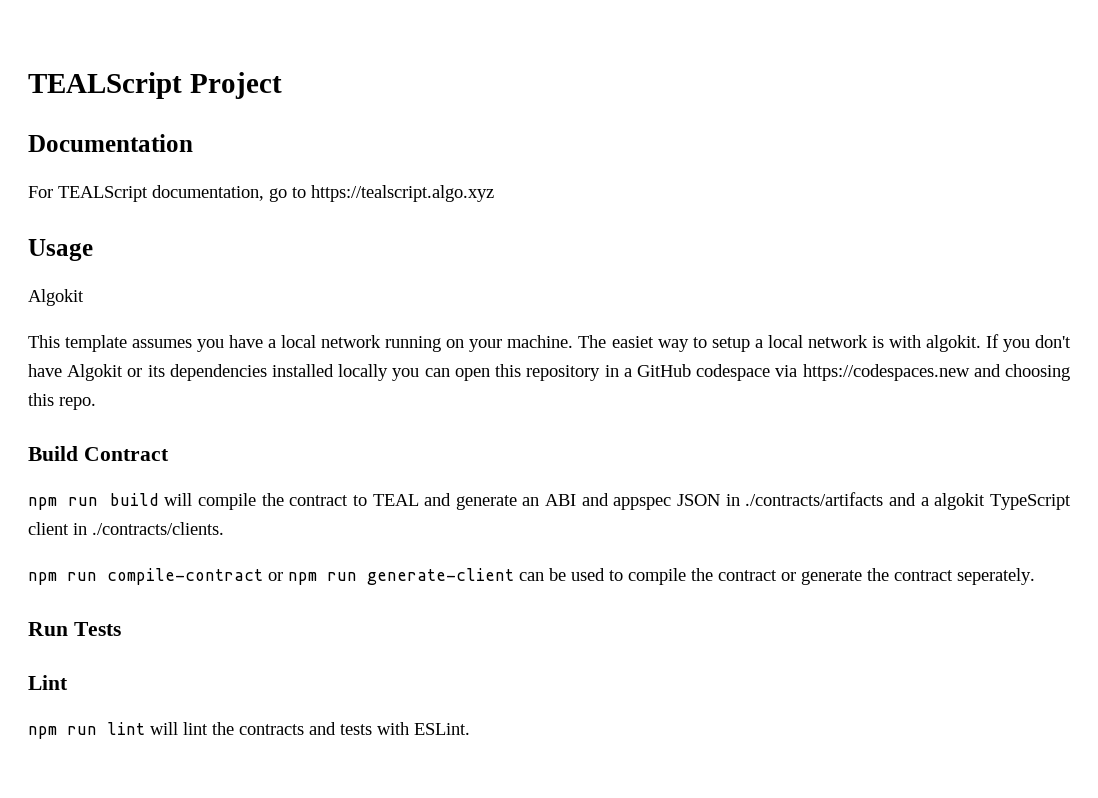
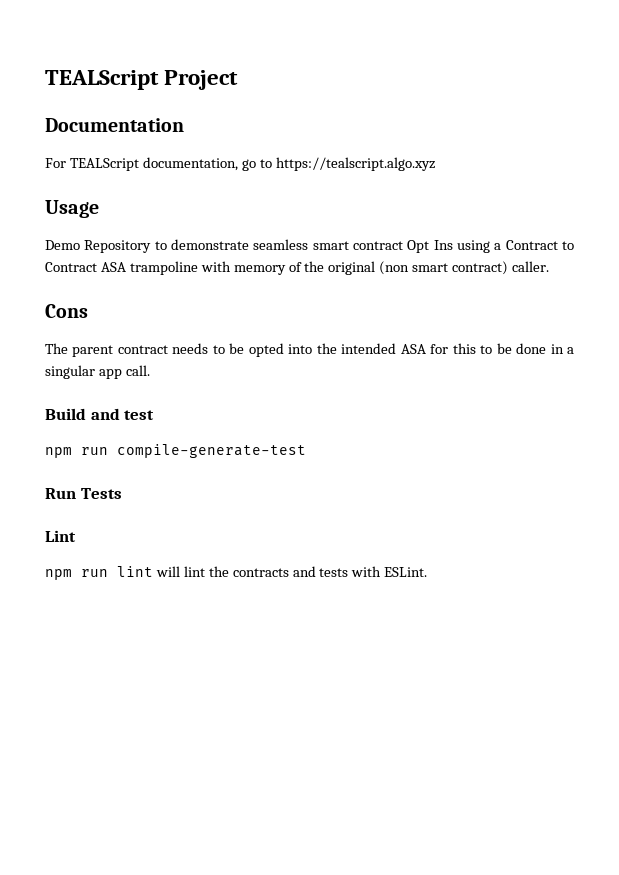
[28,289,84,306] [28,334,1071,352] [28,364,1070,381] [28,393,96,410] Algokit // This template assumes you have a local network running on your machine. The easiet way to setup a local network is with algokit. If you don't have Algokit or its dependencies installed locally you can open this repository in a GitHub codespace via https://codespaces.new and choosing this repo. -> [45,239,574,253] [45,261,550,275] [45,304,88,318] [45,343,575,357] [45,365,150,379] Demo Repository to demonstrate seamless smart contract Opt Ins using a Contract to Contract ASA trampoline with memory of the original (non smart contract) caller. // Cons // The parent contract needs to be opted into the intended ASA for this to be done in a singular app call.
[83,447,169,461] [28,492,1072,510] [28,522,224,535] [28,568,1035,585] Contract // npm run build will compile the contract to TEAL and generate an ABI and appspec JSON in ./contracts/artifacts and a algokit TypeScript client in ./contracts/clients. // npm run compile-contract or npm run generate-client can be used to compile the contract or generate the contract seperately. -> [90,408,155,420] [45,444,306,458] and test // npm run compile-generate-test

